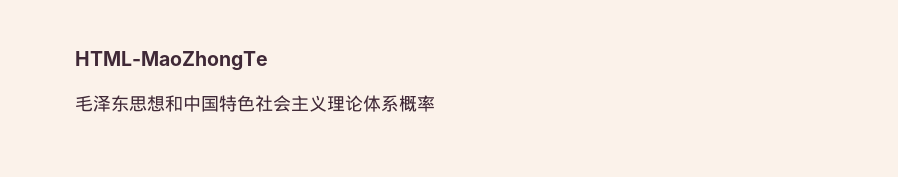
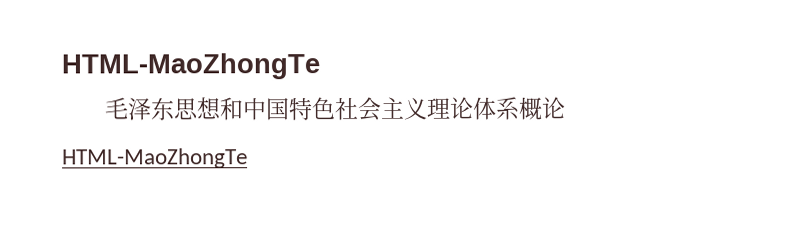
[417,95,435,112] 率 -> [541,96,567,119] [62,148,248,169] 论 // HTML-MaoZhongTe

